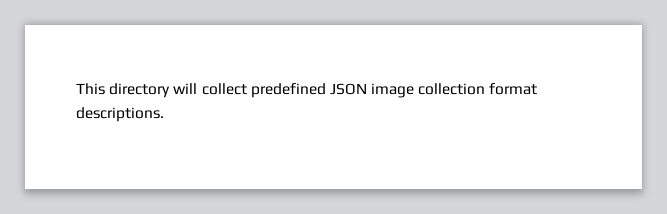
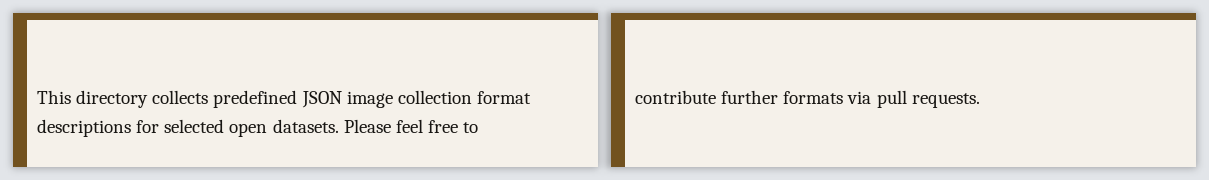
[173,83,247,95] will collect -> [152,90,209,104] collects
[76,107,164,122] descriptions. -> [37,119,479,137] [635,90,980,108] descriptions for selected open datasets. Please feel free to contribute further formats via pull requests.

